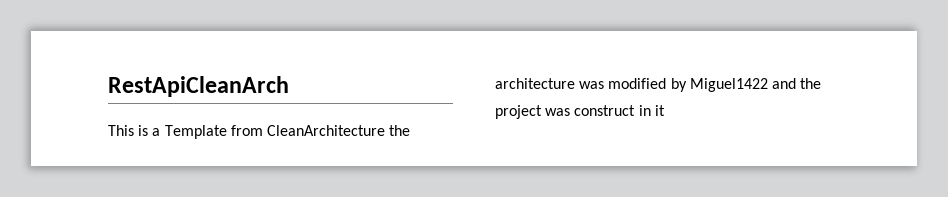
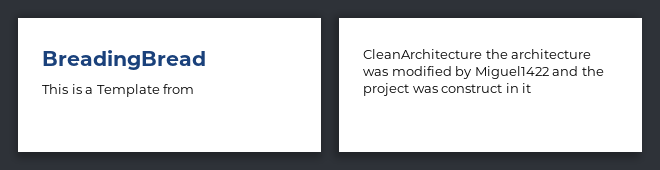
[108,76,289,97] RestApiCleanArch -> [42,50,206,70] BreadingBread

